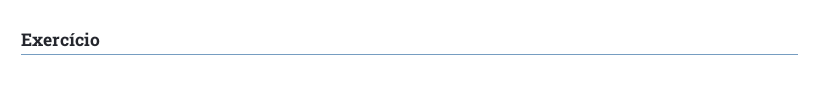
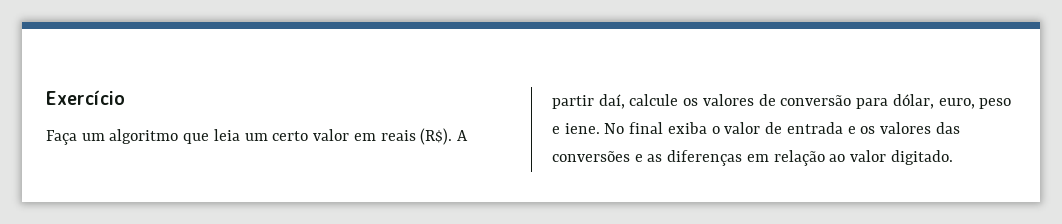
(100, 39) none -> [46,128,468,145] [552,94,1012,109] [552,122,960,134] [552,150,953,166] // Faça um algoritmo que leia um certo valor em reais (R$). A partir daí, calcule os valores de conversão para dólar, euro, peso e iene. No final exiba o valor de entrada e os valores das conversões e as diferenças em relação ao valor digitado.

